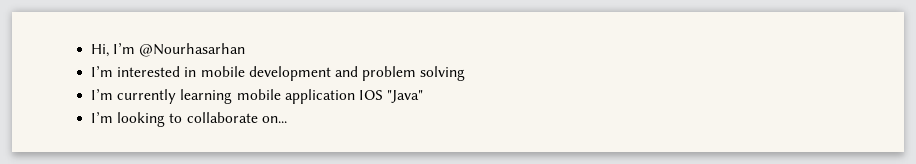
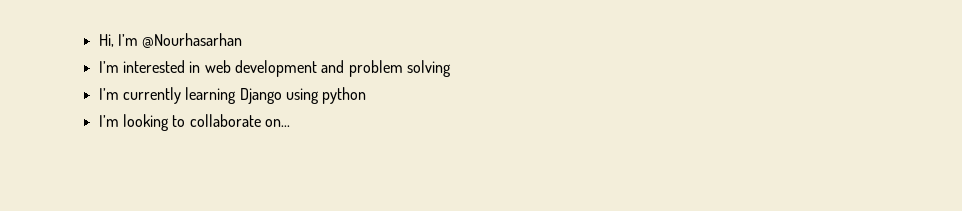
[200,66,245,77] mobile -> [204,60,231,73] web
[236,89,424,104] mobile application IOS "Java" -> [239,87,367,104] Django using python

